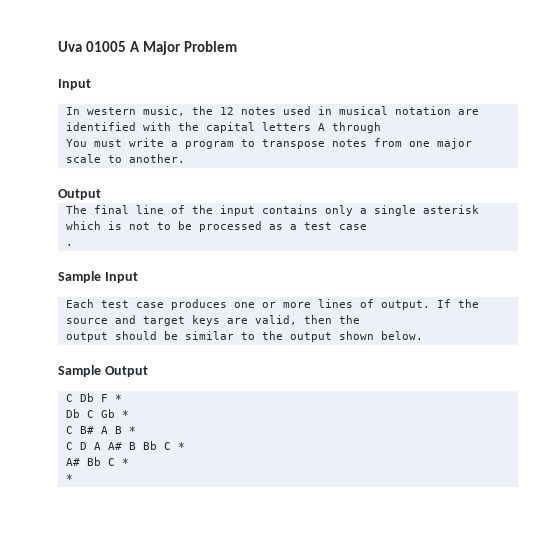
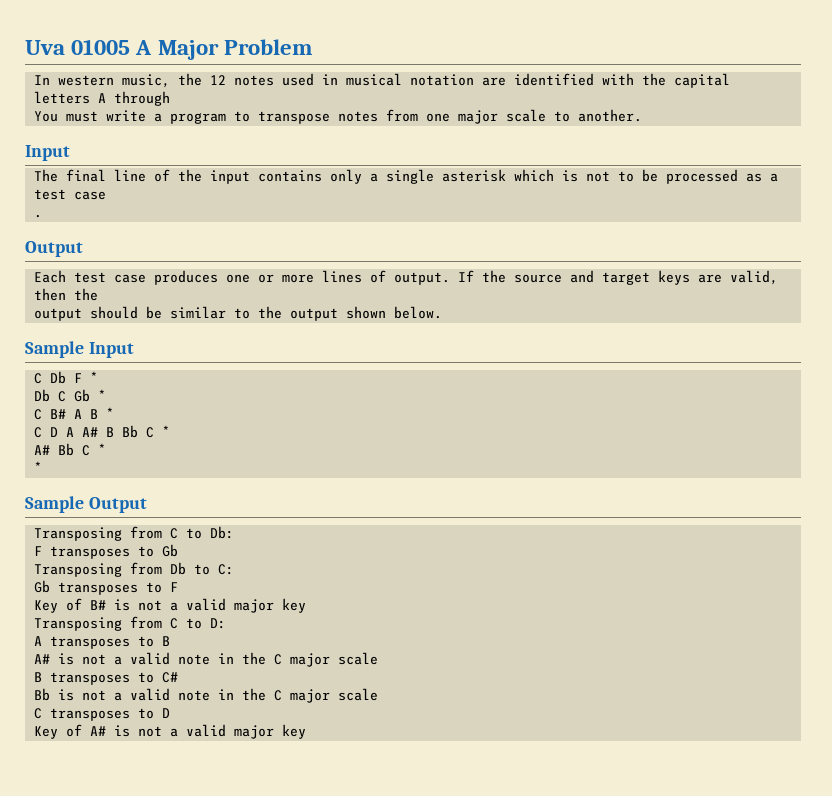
[58,79,91,90] // Input -> (313, 47) none
[58,189,101,200] Output -> [25,145,70,161] Input
[58,271,138,283] Sample Input -> [25,241,83,257] Output
[104,366,148,377] Output -> [88,342,134,358] Input
(73, 478) none -> [25,496,147,513] [33,526,234,541] [33,544,178,559] [33,562,234,577] [33,580,178,595] [33,598,306,613] [33,616,226,631] [33,636,170,649] [33,652,378,667] [33,672,178,685] [33,688,378,703] [33,708,170,721] [33,724,306,739] // Sample Output // Transposing from C to Db: // F transposes to Gb // Transposing from Db to C: // Gb transposes to F // Key of B# is not a valid major key // Transposing from C to D: // A transposes to B // A# is not a valid note in the C major scale // B transposes to C# // Bb is not a valid note in the C major scale // C transposes to D // Key of A# is not a valid major key

